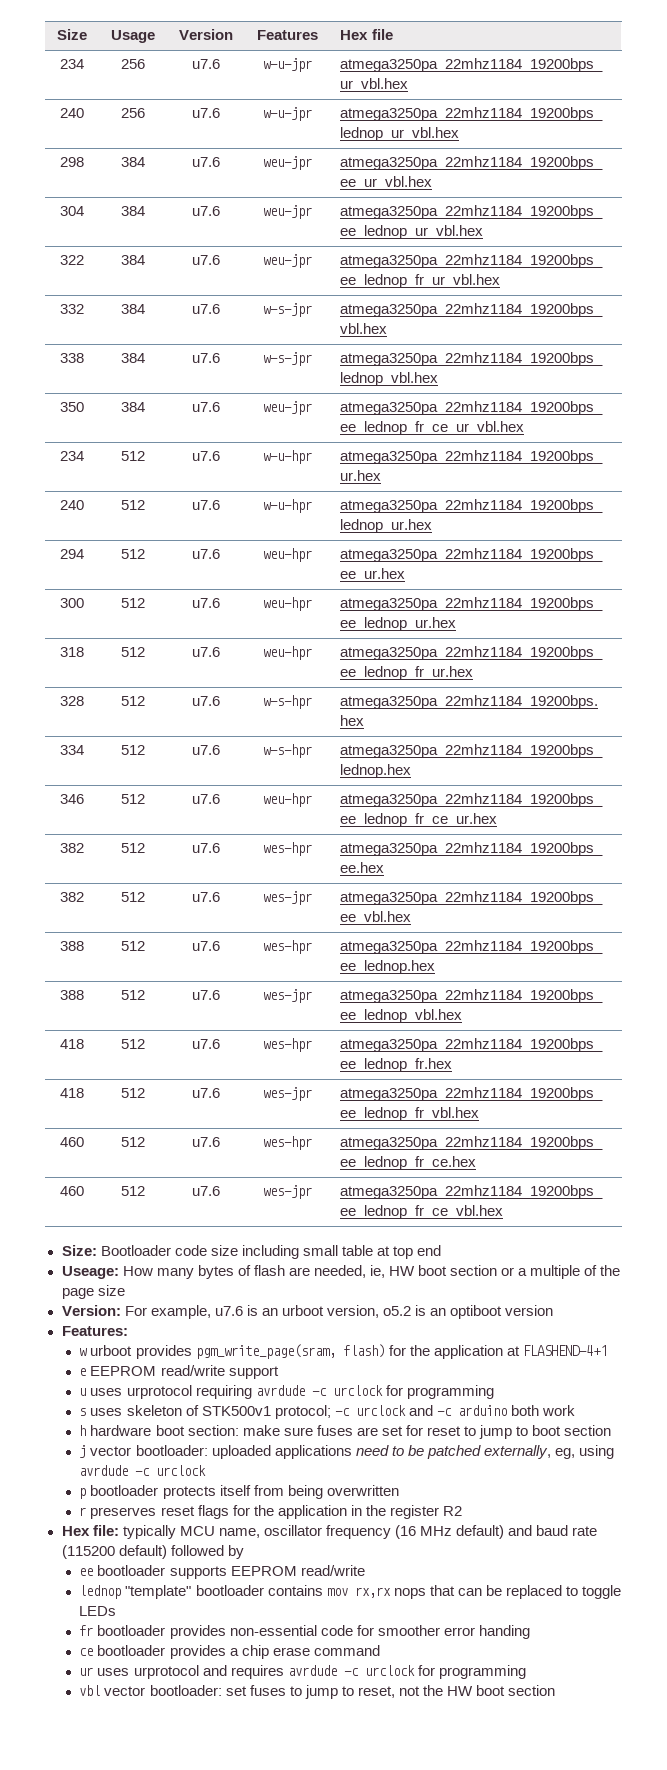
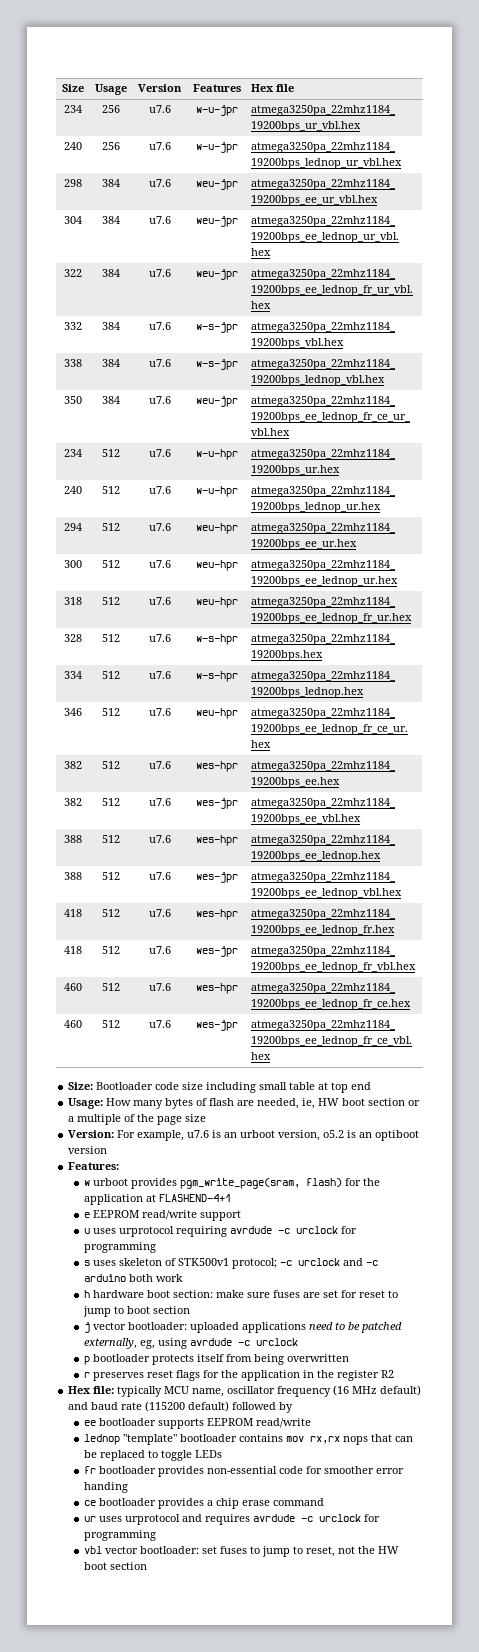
[61,1266,119,1279] Useage: -> [68,1098,104,1109] Usage:

